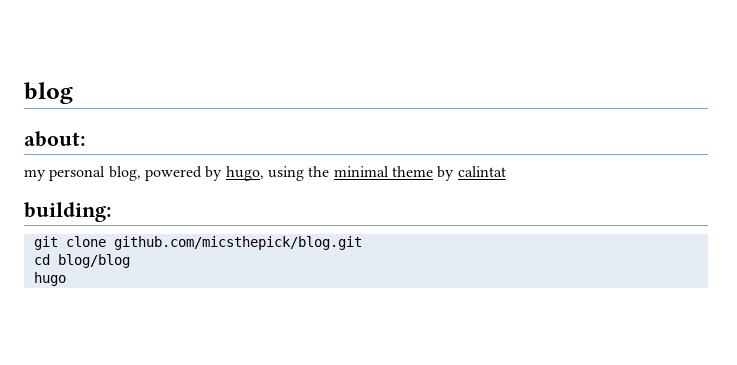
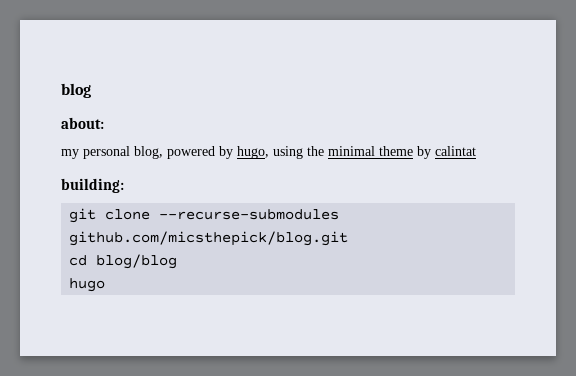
(106, 241) none -> [159,209,340,220] --recurse-submodules

